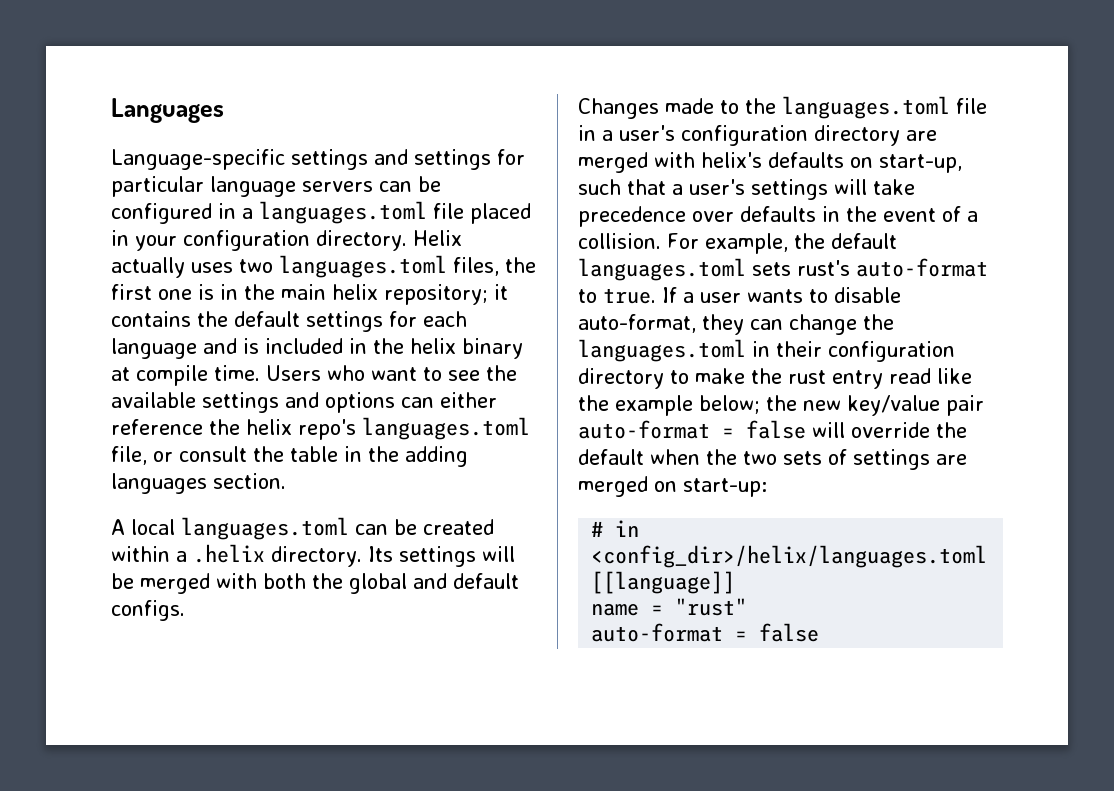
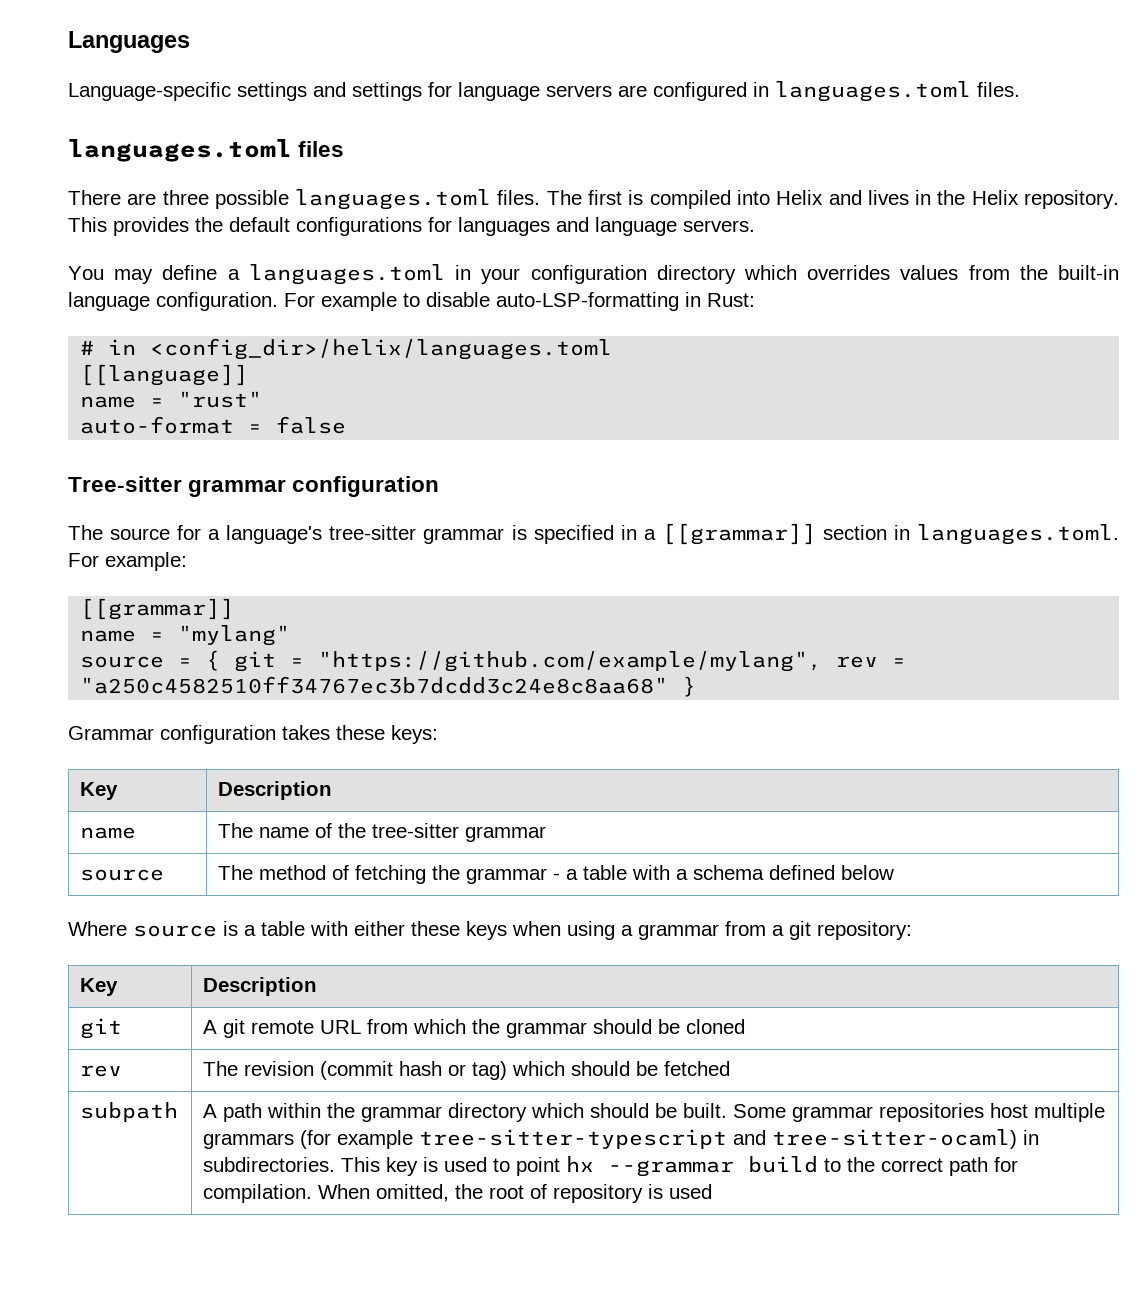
[111,176,204,197] particular -> (452, 89) none
[379,176,441,192] [111,201,531,224] [111,230,462,251] [111,255,536,278] [111,284,508,305] [111,311,467,332] [111,338,523,359] [111,365,517,386] [111,392,497,413] [111,417,530,440] [111,446,468,467] [111,473,286,494] [111,517,494,540] [111,544,515,567] [111,573,519,594] [111,600,185,621] [578,96,987,119] [578,125,937,146] [578,152,962,173] [578,179,915,200] [578,206,978,227] [578,233,897,254] [578,258,988,281] [578,287,901,304] [578,314,894,335] [578,339,955,362] [578,368,972,389] [578,395,984,416] [578,420,967,439] [578,449,967,470] [578,476,767,497] can be configured in a languages.toml file placed in your configuration directory. Helix actually uses two languages.toml files, the first one is in the main helix repository; it contains the default settings for each language and is included in the helix binary at compile time. Users who want to see the available settings and options can either reference the helix repo's languages.toml file, or consult the table in the adding languages section. // A local languages.toml can be created within a .helix directory. Its settings will be merged with both the global and default configs. // Changes made to the languages.toml file in a user's configuration directory are merged with helix's defaults on start-up, such that a user's settings will take precedence over defaults in the event of a collision. For example, the default languages.toml sets rust's auto-format to true. If a user wants to disable auto-format, they can change the languages.toml in their configuration directory to make the rust entry read like the example below; the new key/value pair auto-format = false will override the default when the two sets of settings are merged on start-up: -> [618,81,1020,102] [68,139,345,162] [68,189,1119,210] [68,217,755,236] [68,264,1119,285] [68,292,755,311] are configured in languages.toml files. // languages.toml files // There are three possible languages.toml files. The first is compiled into Helix and lives in the Helix repository. This provides the default configurations for languages and language servers. // You may define a languages.toml in your configuration directory which overrides values from the built-in language configuration. For example to disable auto-LSP-formatting in Rust:
(820, 632) none -> [68,476,440,497] [68,523,1119,545] [68,552,187,571] [80,598,235,620] [80,625,291,646] [80,650,907,672] [80,676,697,697] [68,725,438,744] [80,782,119,800] [218,781,333,800] [80,827,137,839] [218,823,547,842] [80,869,165,881] [218,865,895,884] [68,921,912,940] [80,978,119,996] [203,977,318,996] [80,1018,123,1039] [203,1019,746,1038] [80,1065,123,1077] [203,1061,731,1080] [80,1102,179,1122] [203,1103,1106,1122] [203,1129,1040,1149] [203,1156,1019,1177] [203,1184,713,1203] // Tree-sitter grammar configuration // The source for a language's tree-sitter grammar is specified in a [[grammar]] section in languages.toml. For example: // [[grammar]] // name = "mylang" // source = { git = "https://github.com/example/mylang", rev = "a250c4582510ff34767ec3b7dcdd3c24e8c8aa68" } // Grammar configuration takes these keys: // Key | Description // name | The name of the tree-sitter grammar // source | The method of fetching the grammar - a table with a schema defined below // Where source is a table with either these keys when using a grammar from a git repository: // Key | Description // git | A git remote URL from which the grammar should be cloned // rev | The revision (commit hash or tag) which should be fetched // subpath | A path within the grammar directory which should be built. Some grammar repositories host multiple grammars (for example tree-sitter-typescript and tree-sitter-ocaml) in subdirectories. This key is used to point hx --grammar build to the correct path for compilation. When omitted, the root of repository is used

